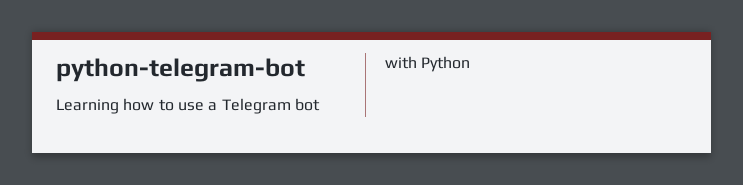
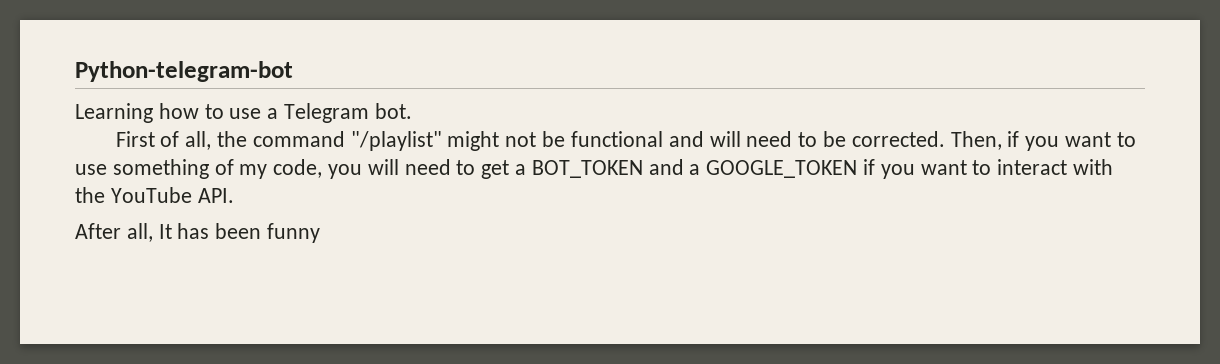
[56,58,305,82] python-telegram-bot -> [75,61,293,82] Python-telegram-bot
[294,98,320,111] [385,56,471,72] bot with Python -> [374,103,412,119] [115,131,1136,151] [75,159,1114,179] [75,187,234,203] [75,223,321,243] bot. // First of all, the command "/playlist" might not be functional and will need to be corrected. Then, if you want to use something of my code, you will need to get a BOT_TOKEN and a GOOGLE_TOKEN if you want to interact with the YouTube API. // After all, It has been funny

